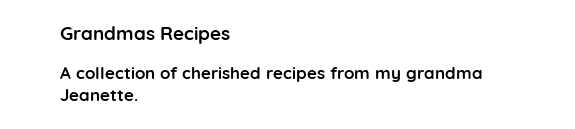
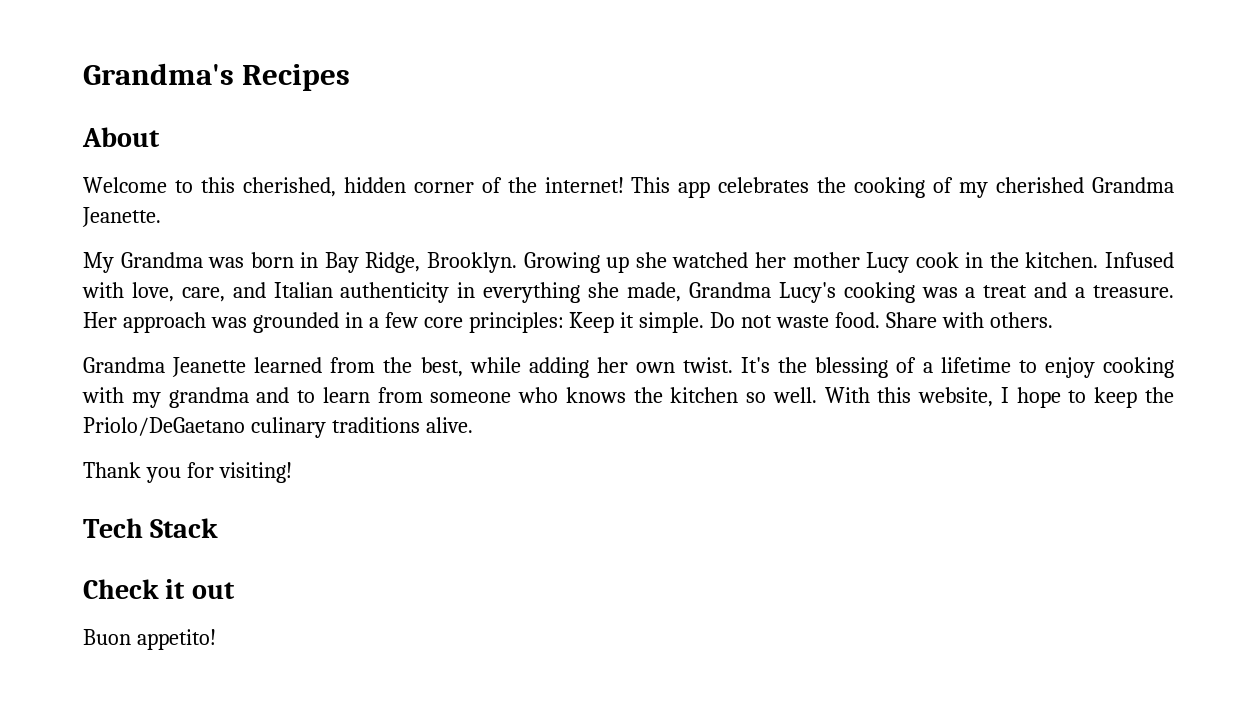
[60,26,155,40] Grandmas -> [83,63,234,85] Grandma's
[60,66,483,82] [60,89,138,101] A collection of cherished recipes from my grandma Jeanette. -> [82,127,160,147] [83,177,1175,198] [82,207,161,227] [83,252,1174,273] [82,282,1175,303] [83,312,1053,333] [83,357,1175,378] [82,387,1175,408] [83,417,473,438] [83,462,292,483] [83,518,219,538] [83,579,235,599] [83,629,216,650] About // Welcome to this cherished, hidden corner of the internet! This app celebrates the cooking of my cherished Grandma Jeanette. // My Grandma was born in Bay Ridge, Brooklyn. Growing up she watched her mother Lucy cook in the kitchen. Infused with love, care, and Italian authenticity in everything she made, Grandma Lucy's cooking was a treat and a treasure. Her approach was grounded in a few core principles: Keep it simple. Do not waste food. Share with others. // Grandma Jeanette learned from the best, while adding her own twist. It's the blessing of a lifetime to enjoy cooking with my grandma and to learn from someone who knows the kitchen so well. With this website, I hope to keep the Priolo/DeGaetano culinary traditions alive. // Thank you for visiting! // Tech Stack // Check it out // Buon appetito!

